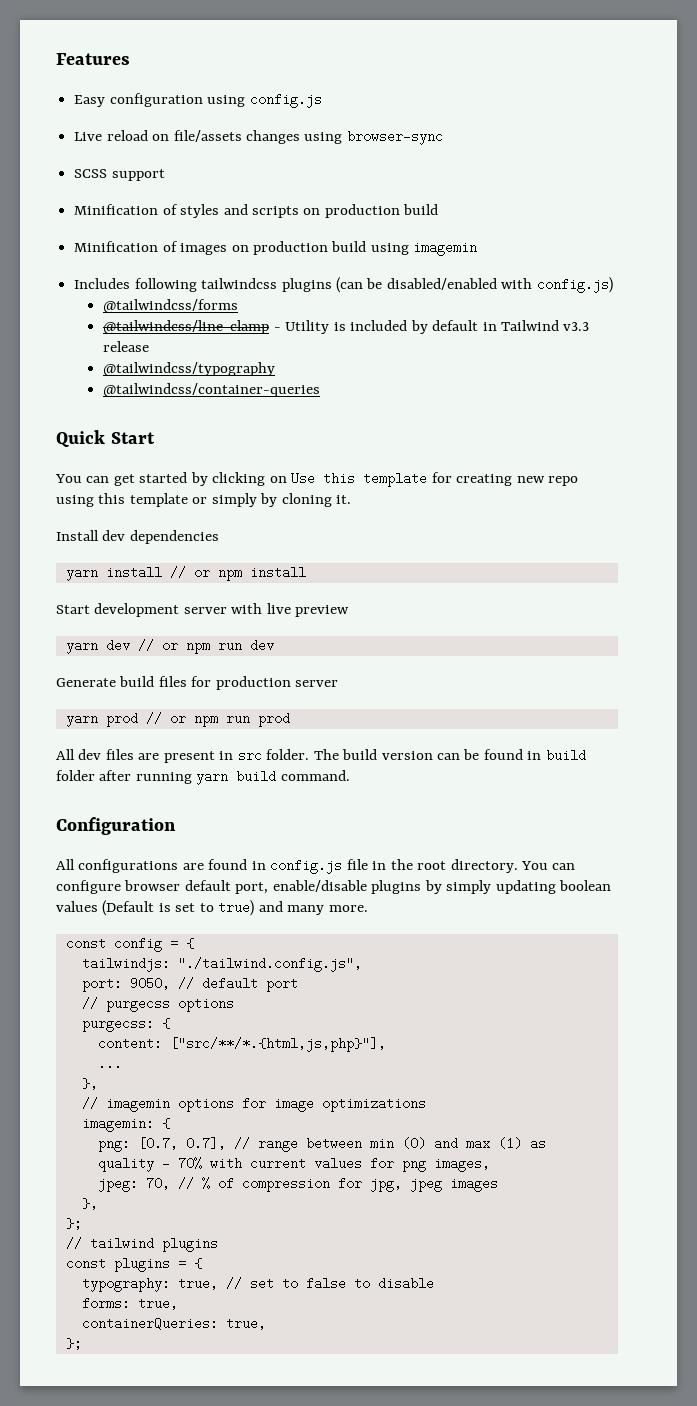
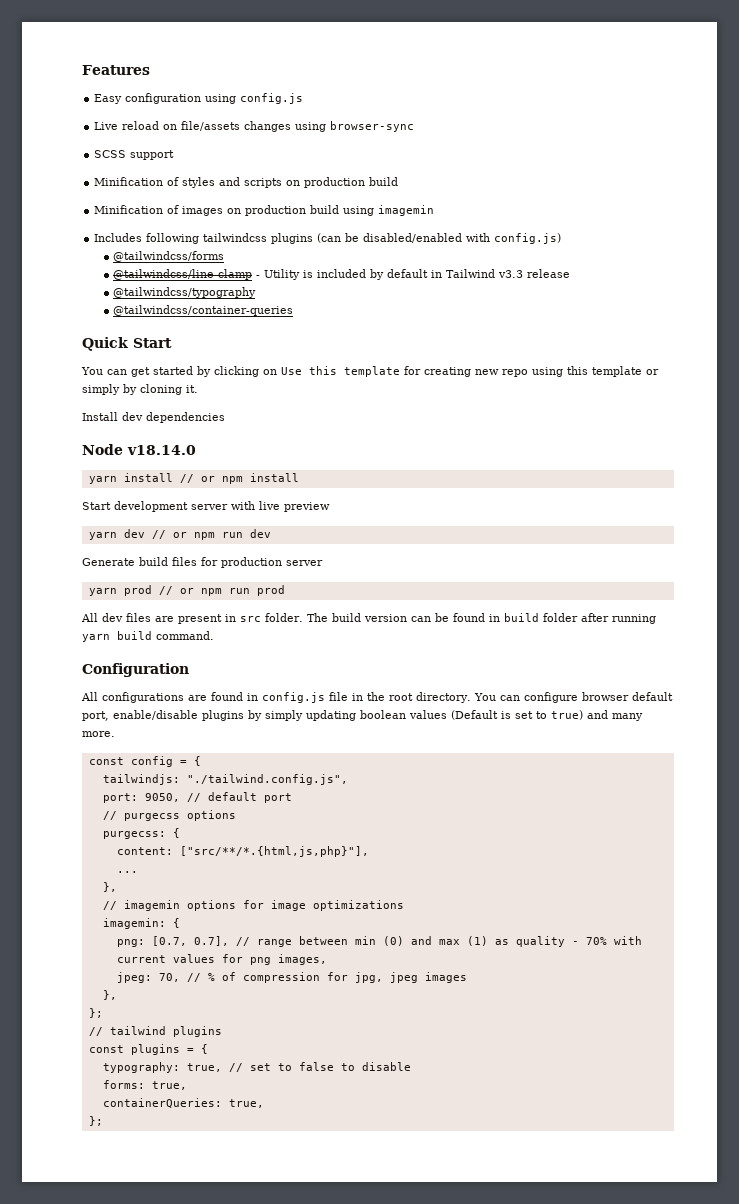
(219, 537) none -> [82,444,196,455] // Node v18.14.0

